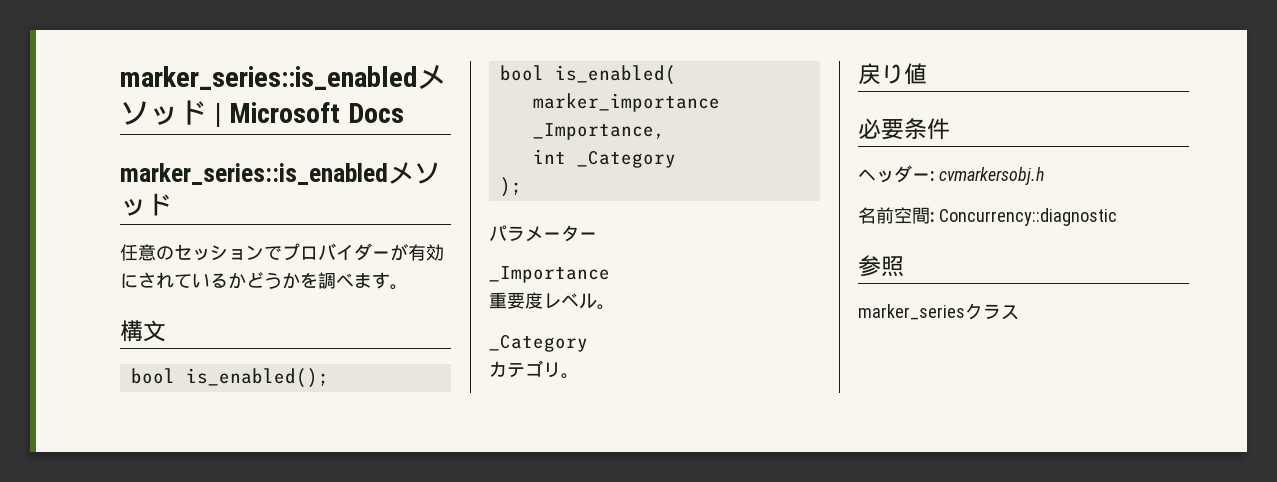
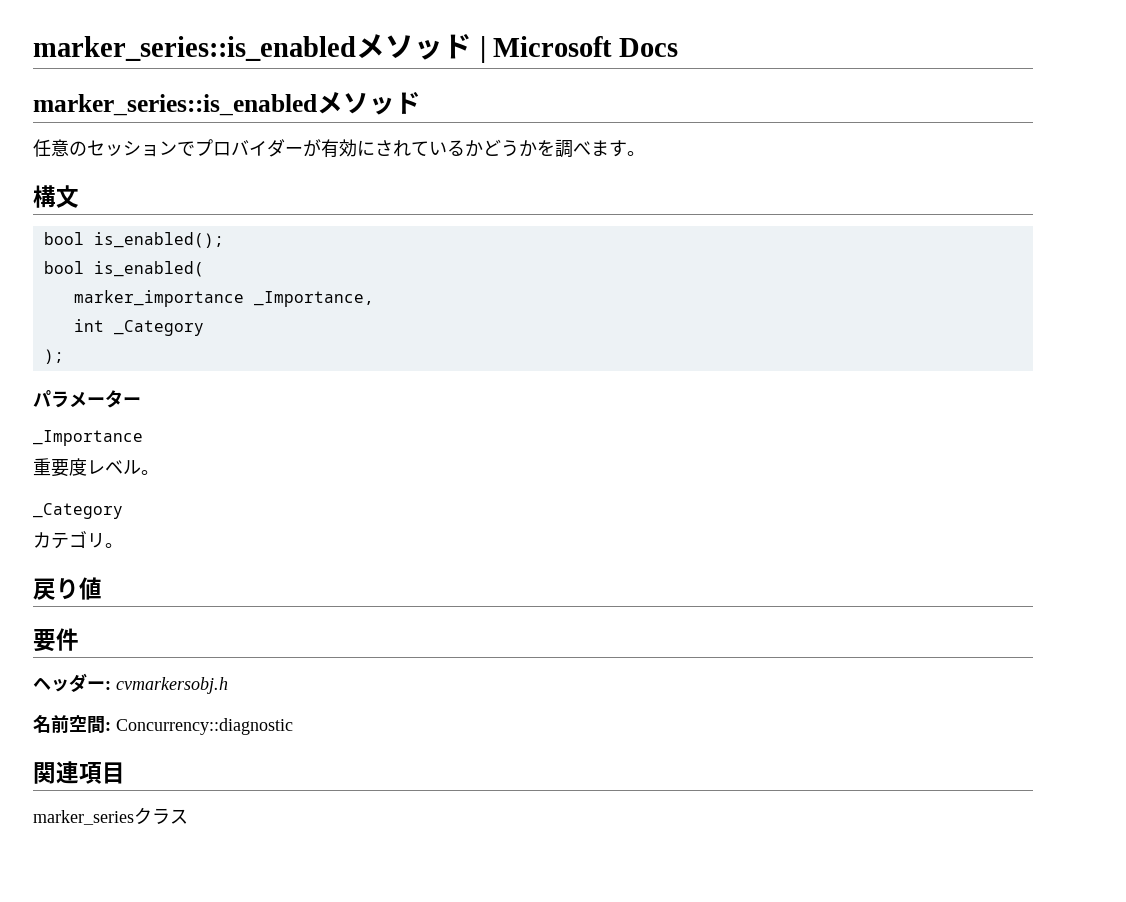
[858,118,927,140] 必要条 -> [33,629,56,652] 要
[858,255,904,277] 参照 -> [33,761,125,784] 関連項目

